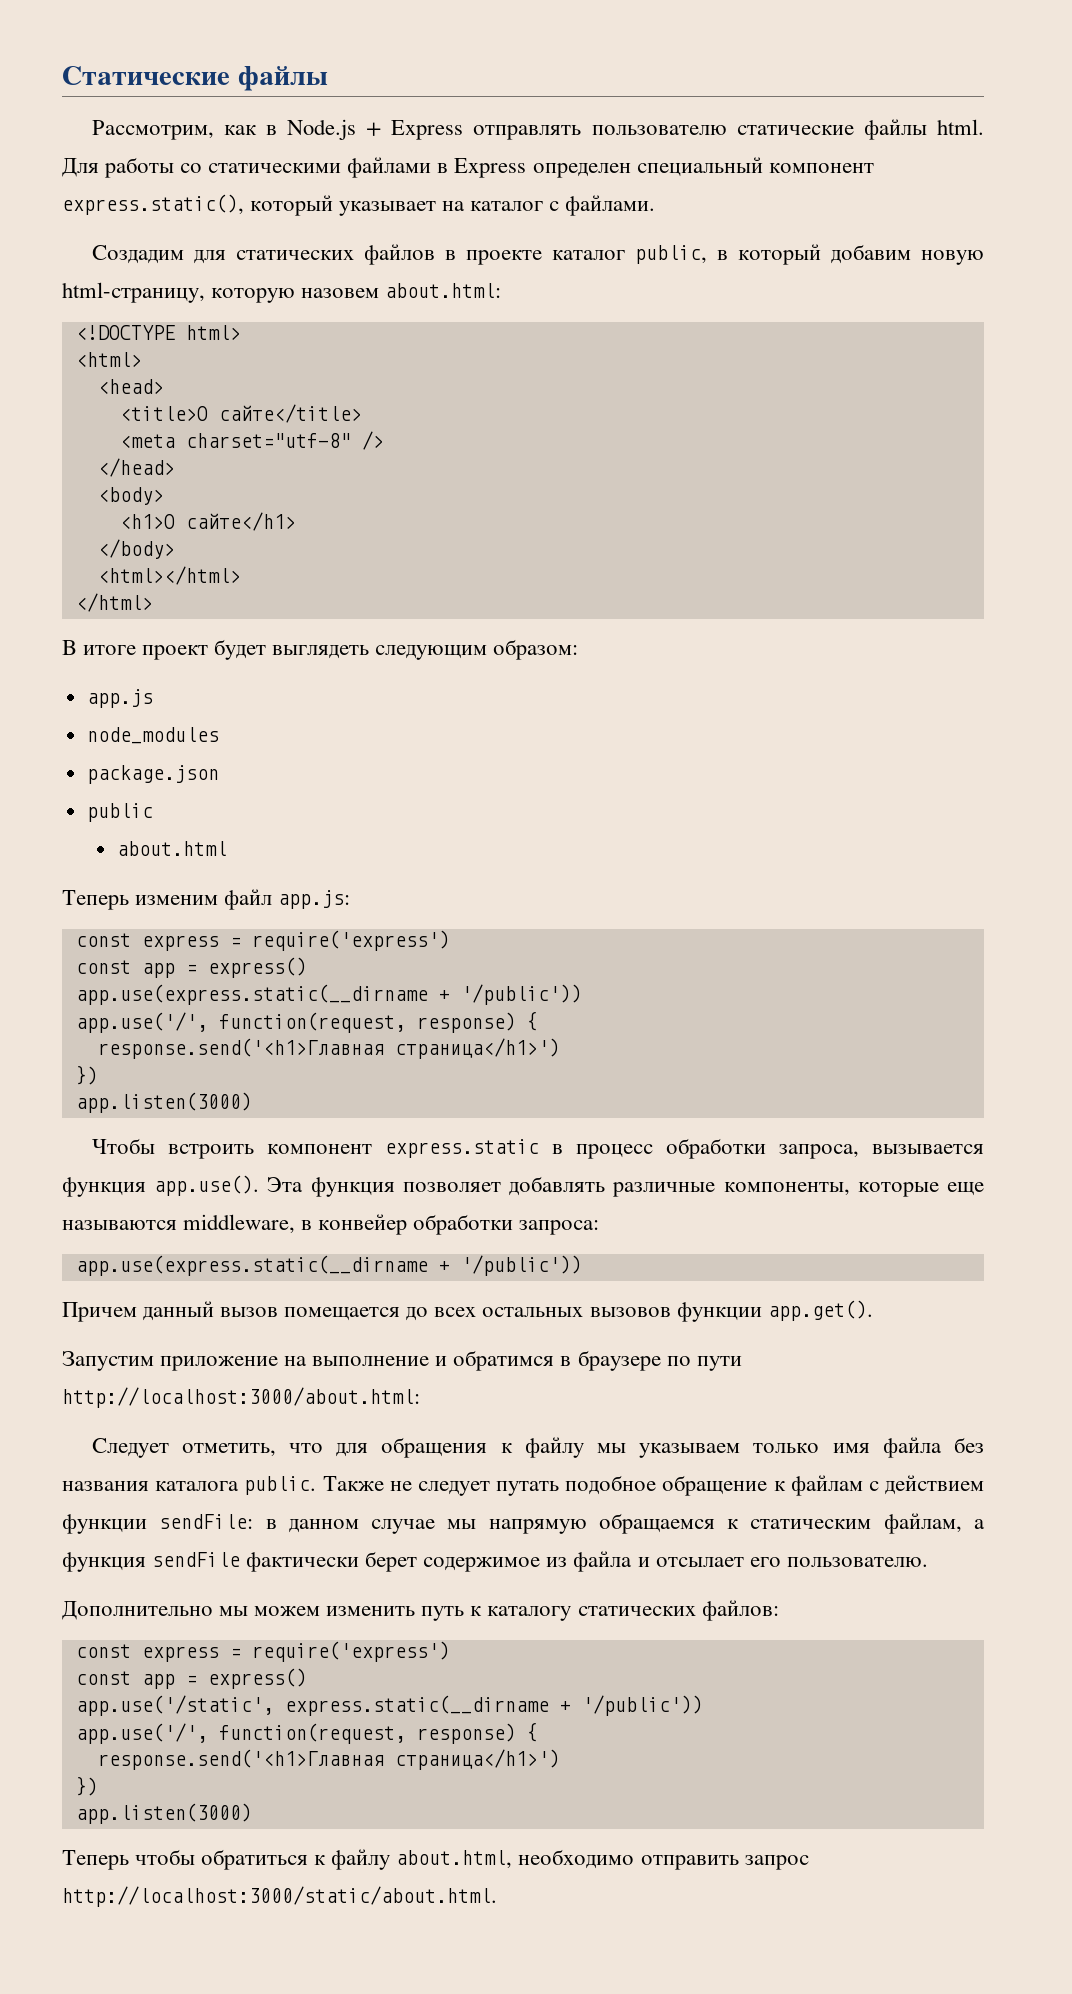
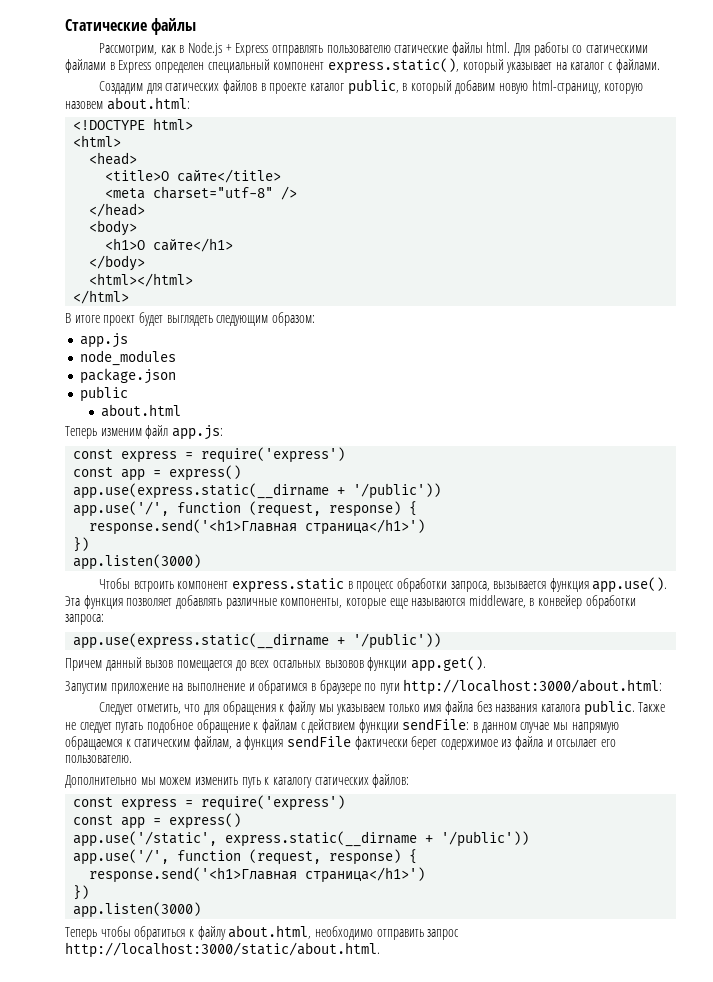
[218,1012,406,1033] function(request, -> [177,501,322,517] function (request,
[218,1723,406,1744] function(request, -> [177,849,322,865] function (request,

